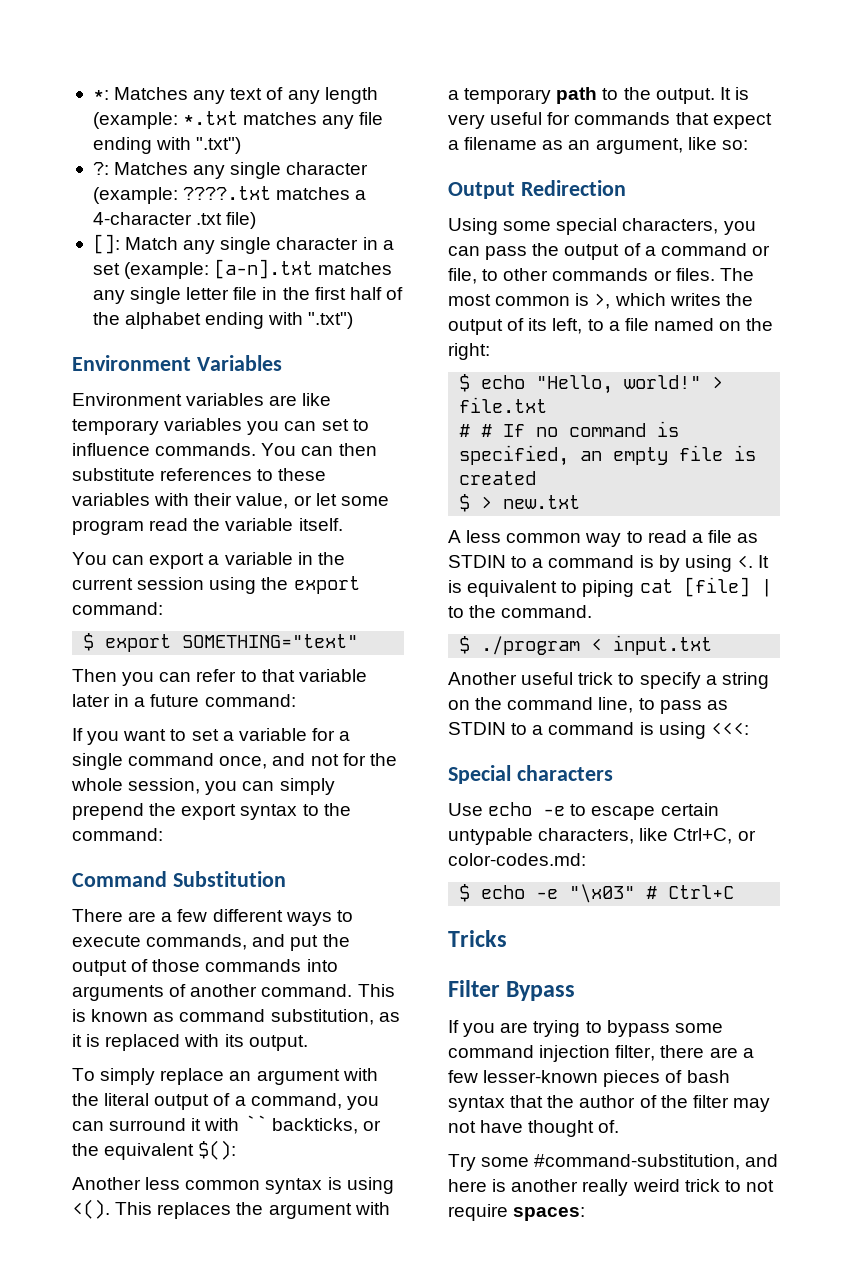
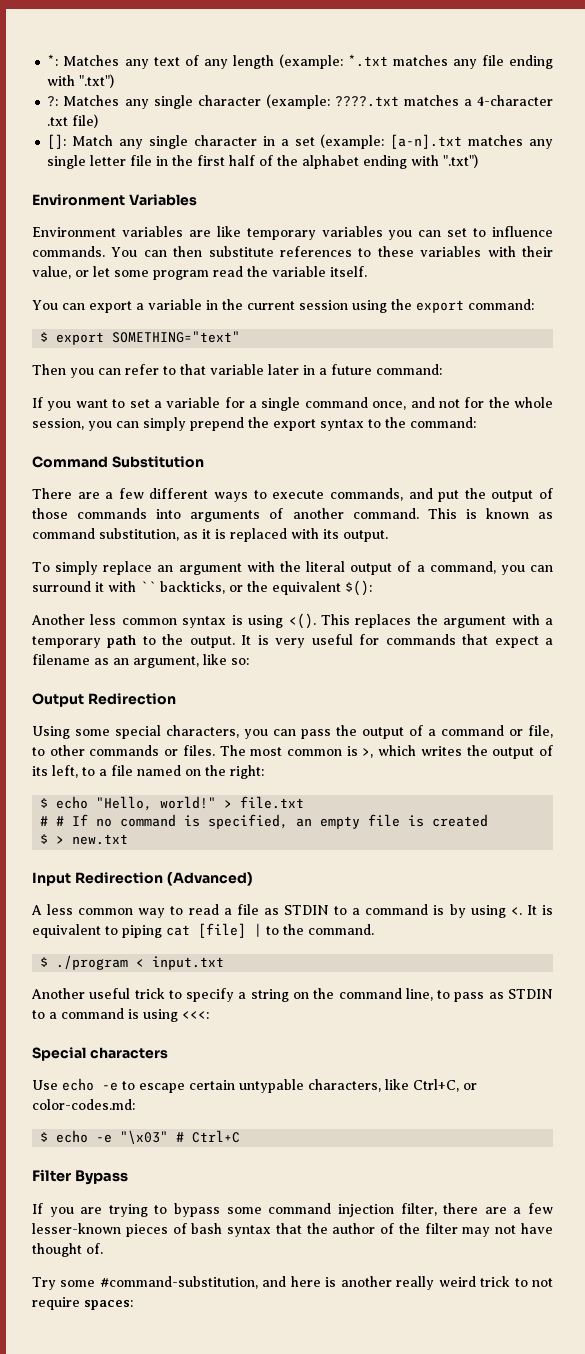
(581, 502) none -> [32,872,253,886] // Input Redirection (Advanced)
[448,930,507,947] // Tricks -> (241, 1136) none

